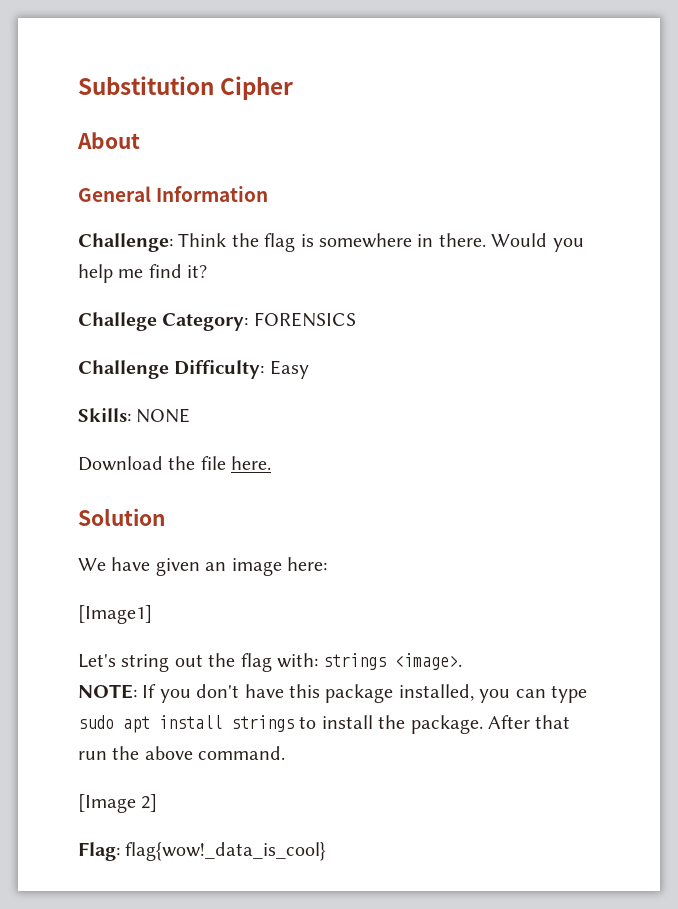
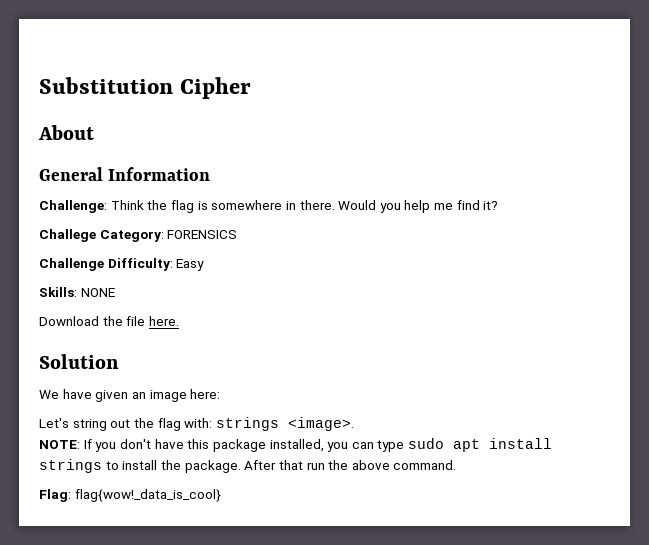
[78,605,152,624] // [Image1] -> (221, 394) none
[78,794,158,813] // [Image 2] -> (457, 465) none

